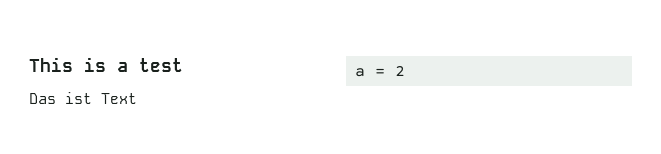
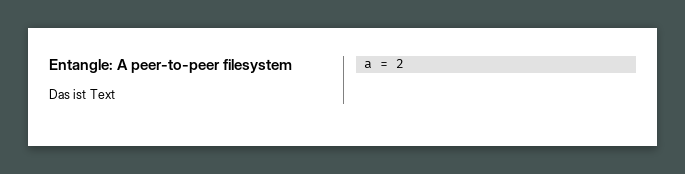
[29,57,183,72] This is a test -> [49,59,293,73] Entangle: A peer-to-peer filesystem

